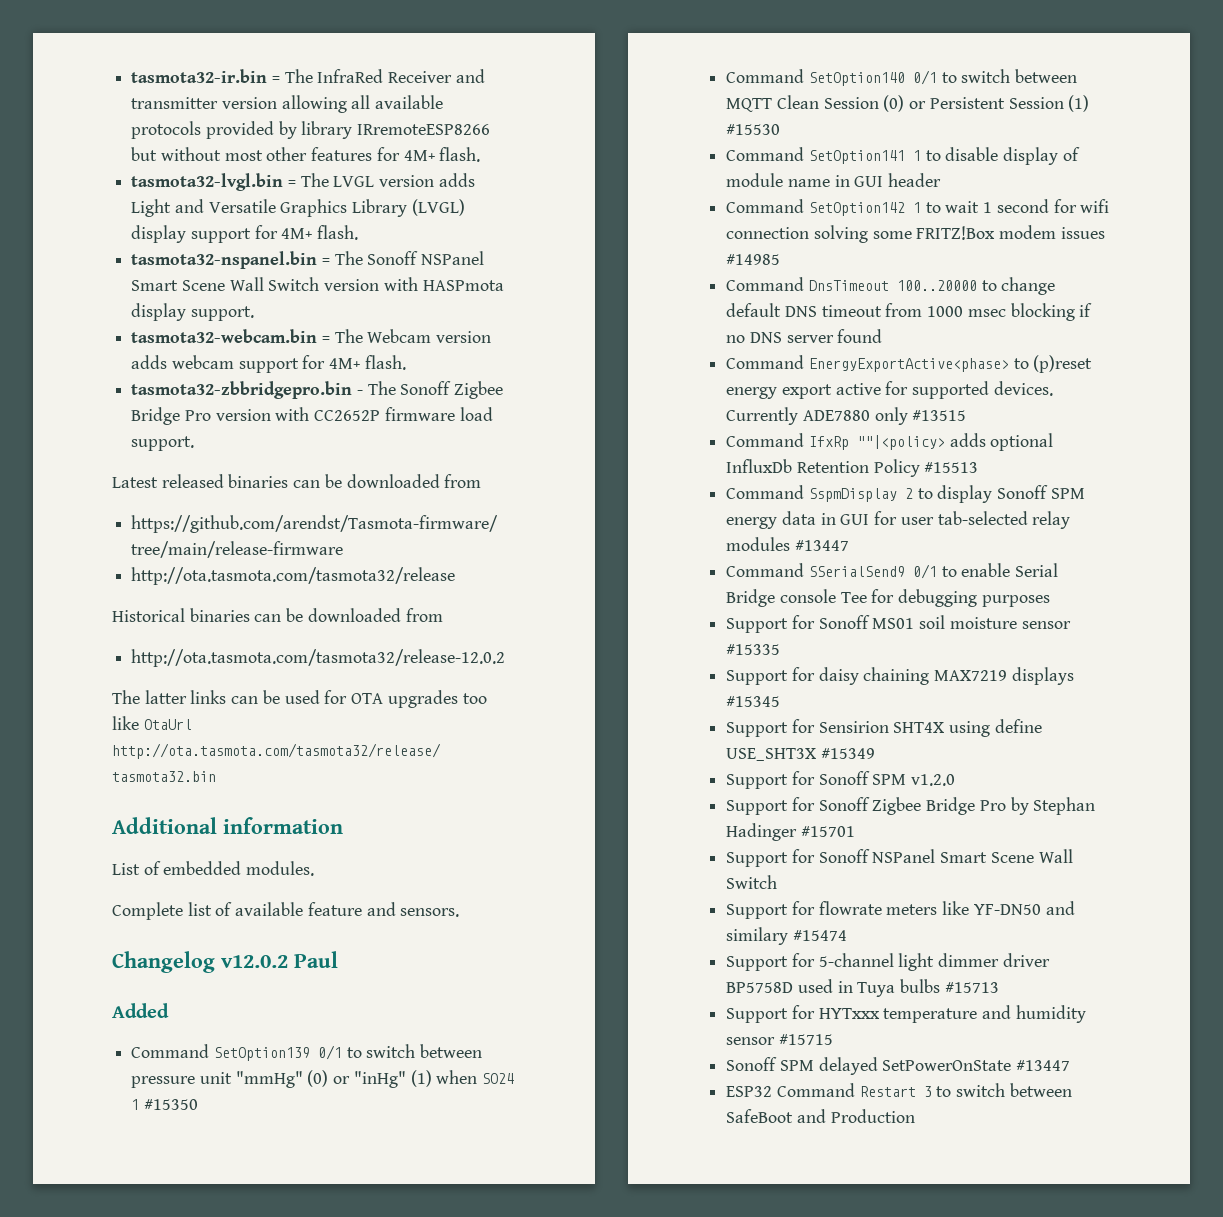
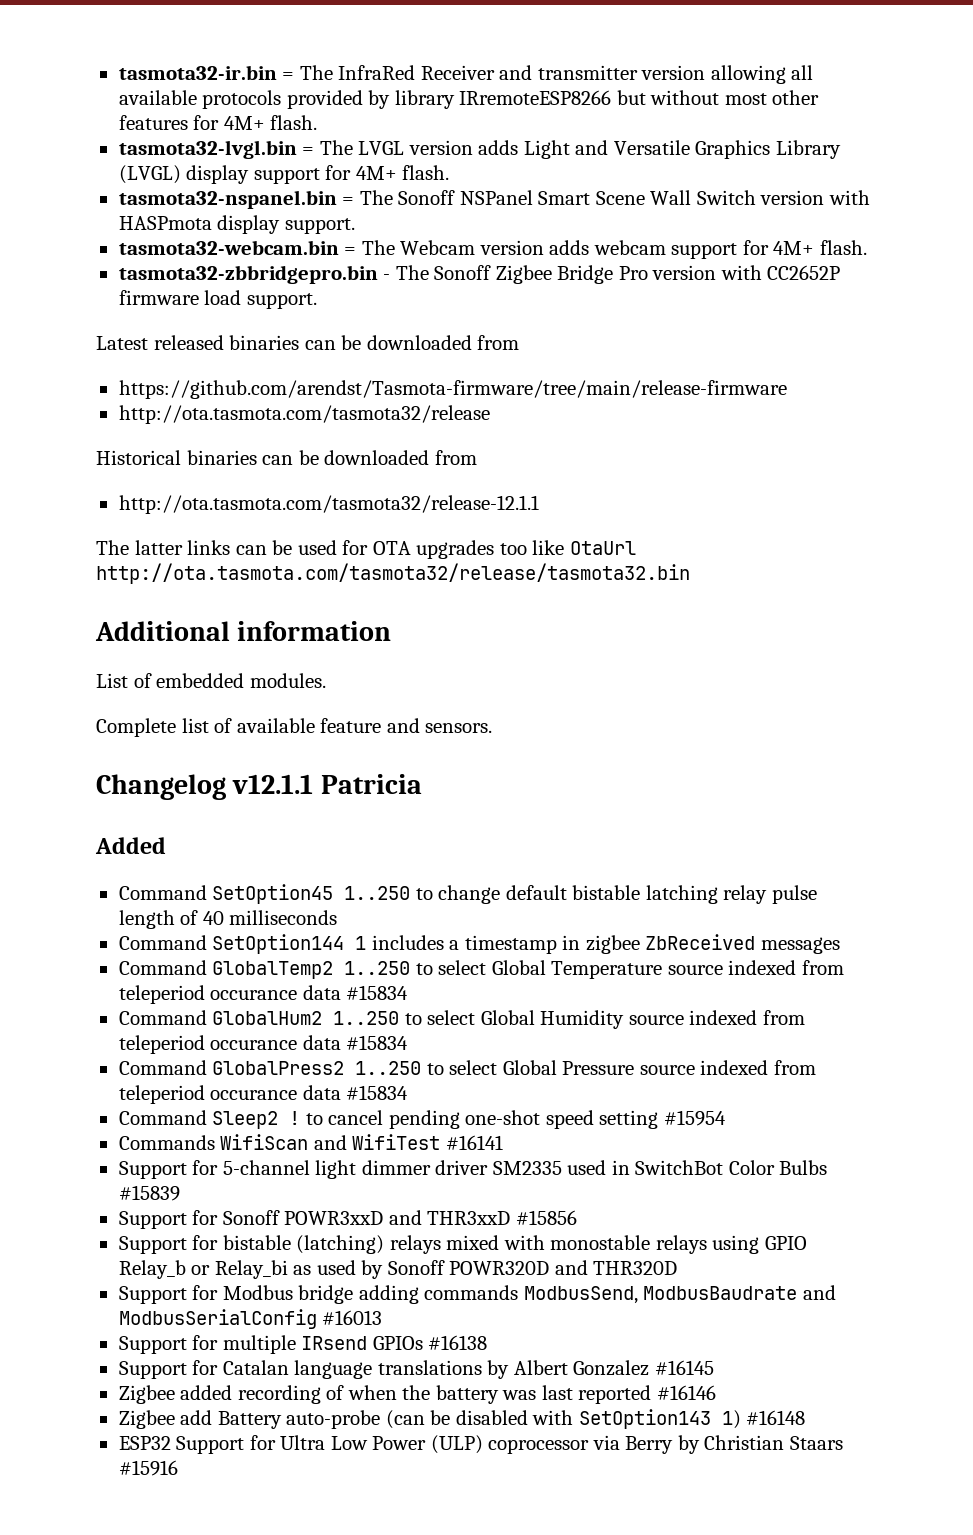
[131,649,506,667] http://ota.tasmota.com/tasmota32/release-12.0.2 -> [118,495,539,514] http://ota.tasmota.com/tasmota32/release-12.1.1
[221,951,338,968] v12.0.2 Paul -> [232,774,422,794] v12.1.1 Patricia
[213,1044,483,1061] [131,1070,515,1088] [131,1099,198,1110] [726,69,1078,86] [726,95,1090,112] [726,124,781,135] [726,147,1080,165] [726,173,942,187] [726,199,1110,216] [726,225,1105,243] [726,254,781,265] [726,277,1056,295] [726,303,1093,321] [726,329,883,343] [726,355,1093,373] [726,381,1053,399] [726,407,967,425] [726,433,1054,451] [726,459,979,477] [726,485,1085,503] [726,511,1071,529] [726,537,849,551] [726,563,1059,579] [726,589,1050,607] [726,615,1071,633] [726,644,781,655] [726,667,1074,685] [726,696,781,707] [726,719,1042,737] [726,748,875,761] [726,771,956,789] [726,797,1096,815] [726,823,855,841] [726,849,1073,867] [726,875,778,889] [726,901,1075,919] [726,927,847,945] SetOption139 0/1 to switch between pressure unit "mmHg" (0) or "inHg" (1) when SO24 1 #15350 // Command SetOption140 0/1 to switch between MQTT Clean Session (0) or Persistent Session (1) #15530 // Command SetOption141 1 to disable display of module name in GUI header // Command SetOption142 1 to wait 1 second for wifi connection solving some FRITZ!Box modem issues #14985 // Command DnsTimeout 100..20000 to change default DNS timeout from 1000 msec blocking if no DNS server found // Command EnergyExportActive<phase> to (p)reset energy export active for supported devices. Currently ADE7880 only #13515 // Command IfxRp ""|<policy> adds optional InfluxDb Retention Policy #15513 // Command SspmDisplay 2 to display Sonoff SPM energy data in GUI for user tab-selected relay modules #13447 // Command SSerialSend9 0/1 to enable Serial Bridge console Tee for debugging purposes // Support for Sonoff MS01 soil moisture sensor #15335 // Support for daisy chaining MAX7219 displays #15345 // Support for Sensirion SHT4X using define USE_SHT3X #15349 // Support for Sonoff SPM v1.2.0 // Support for Sonoff Zigbee Bridge Pro by Stephan Hadinger #15701 // Support for Sonoff NSPanel Smart Scene Wall Switch // Support for flowrate meters like YF-DN50 and similary #15474 -> [212,884,817,904] [118,910,338,929] [118,934,840,954] [118,960,844,979] [118,985,409,1004] [118,1010,805,1029] [118,1035,409,1054] [118,1060,816,1075] [118,1085,409,1104] [118,1110,726,1129] [118,1134,503,1150] SetOption45 1..250 to change default bistable latching relay pulse length of 40 milliseconds // Command SetOption144 1 includes a timestamp in zigbee ZbReceived messages // Command GlobalTemp2 1..250 to select Global Temperature source indexed from teleperiod occurance data #15834 // Command GlobalHum2 1..250 to select Global Humidity source indexed from teleperiod occurance data #15834 // Command GlobalPress2 1..250 to select Global Pressure source indexed from teleperiod occurance data #15834 // Command Sleep2 ! to cancel pending one-shot speed setting #15954 // Commands WifiScan and WifiTest #16141
[726,982,794,993] BP5758D -> [492,1161,562,1175] SM2335
[857,979,999,997] [726,1005,1086,1023] [726,1034,833,1045] [726,1057,1071,1075] [726,1083,1072,1097] [726,1109,915,1123] Tuya bulbs #15713 // Support for HYTxxx temperature and humidity sensor #15715 // Sonoff SPM delayed SetPowerOnState #13447 // ESP32 Command Restart 3 to switch between SafeBoot and Production -> [635,1160,828,1175] [118,1185,180,1201] [118,1210,577,1229] [118,1235,807,1254] [118,1260,678,1279] [118,1285,836,1304] [118,1309,383,1329] [118,1335,488,1354] [118,1360,714,1379] [118,1385,716,1404] [118,1409,806,1429] [118,1435,843,1454] [118,1460,178,1476] SwitchBot Color Bulbs #15839 // Support for Sonoff POWR3xxD and THR3xxD #15856 // Support for bistable (latching) relays mixed with monostable relays using GPIO Relay_b or Relay_bi as used by Sonoff POWR320D and THR320D // Support for Modbus bridge adding commands ModbusSend, ModbusBaudrate and ModbusSerialConfig #16013 // Support for multiple IRsend GPIOs #16138 // Support for Catalan language translations by Albert Gonzalez #16145 // Zigbee added recording of when the battery was last reported #16146 // Zigbee add Battery auto-probe (can be disabled with SetOption143 1) #16148 // ESP32 Support for Ultra Low Power (ULP) coprocessor via Berry by Christian Staars #15916

